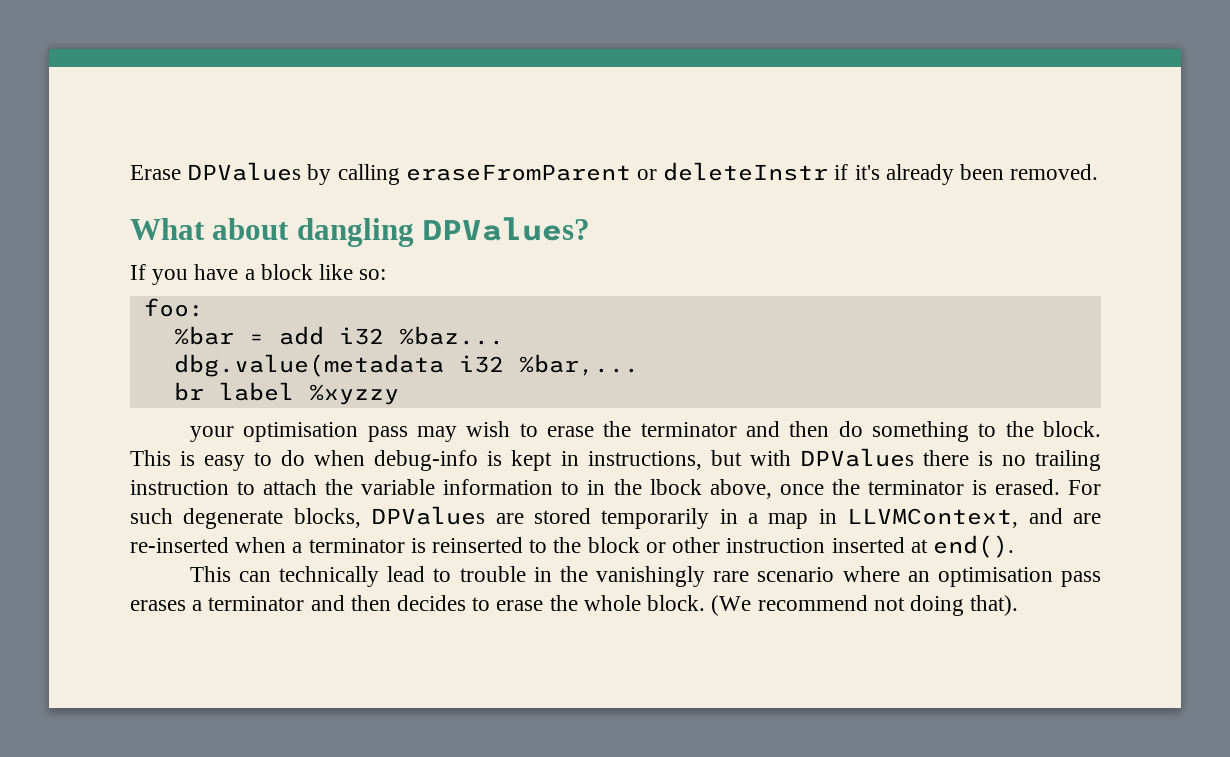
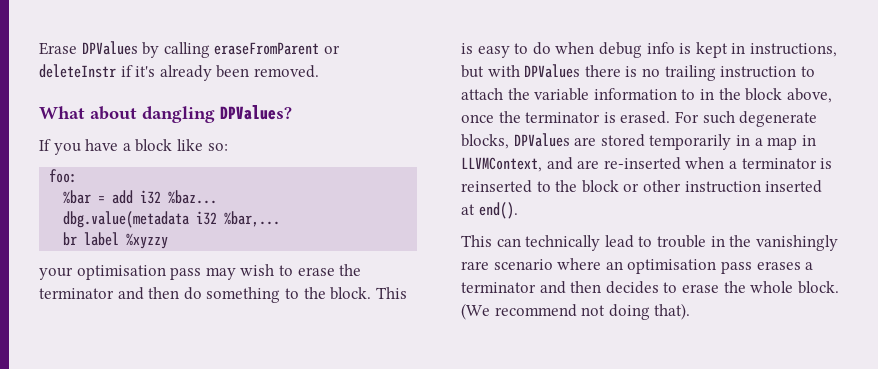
[374,450,479,471] debug-info -> [598,42,675,58] debug info
[649,479,702,495] lbock -> [745,88,783,101] block

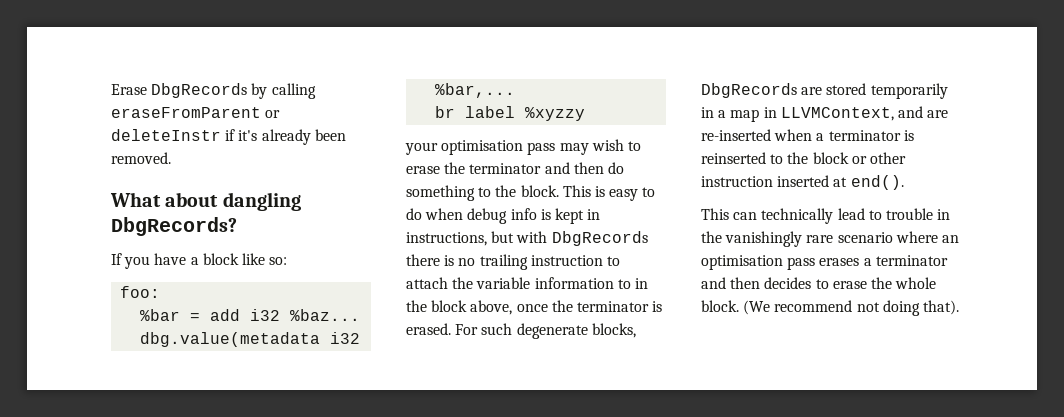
[81,41,138,55] DPValues -> [151,83,248,98] DbgRecords
[220,105,292,120] DPValues? -> [111,217,237,236] DbgRecords?
[524,64,581,78] DPValues -> [551,231,648,246] DbgRecords
[513,133,570,147] DPValues -> [701,83,797,98] DbgRecords

